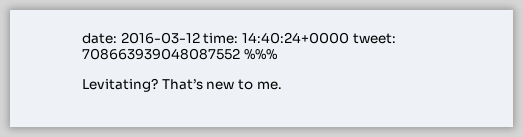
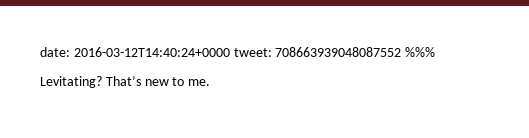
[120,32,349,44] 2016-03-12 time: 14:40:24+0000 -> [73,47,230,57] 2016-03-12T14:40:24+0000

